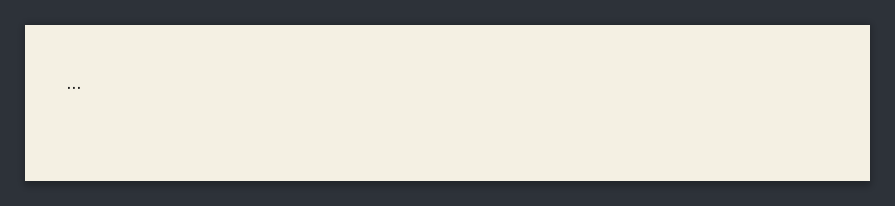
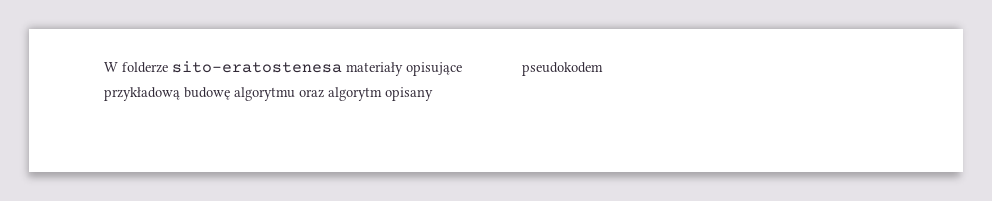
[67,86,82,89] ... -> [104,61,462,76] [104,87,433,101] [522,62,603,76] W folderze sito-eratostenesa materiały opisujące przykładową budowę algorytmu oraz algorytm opisany pseudokodem

